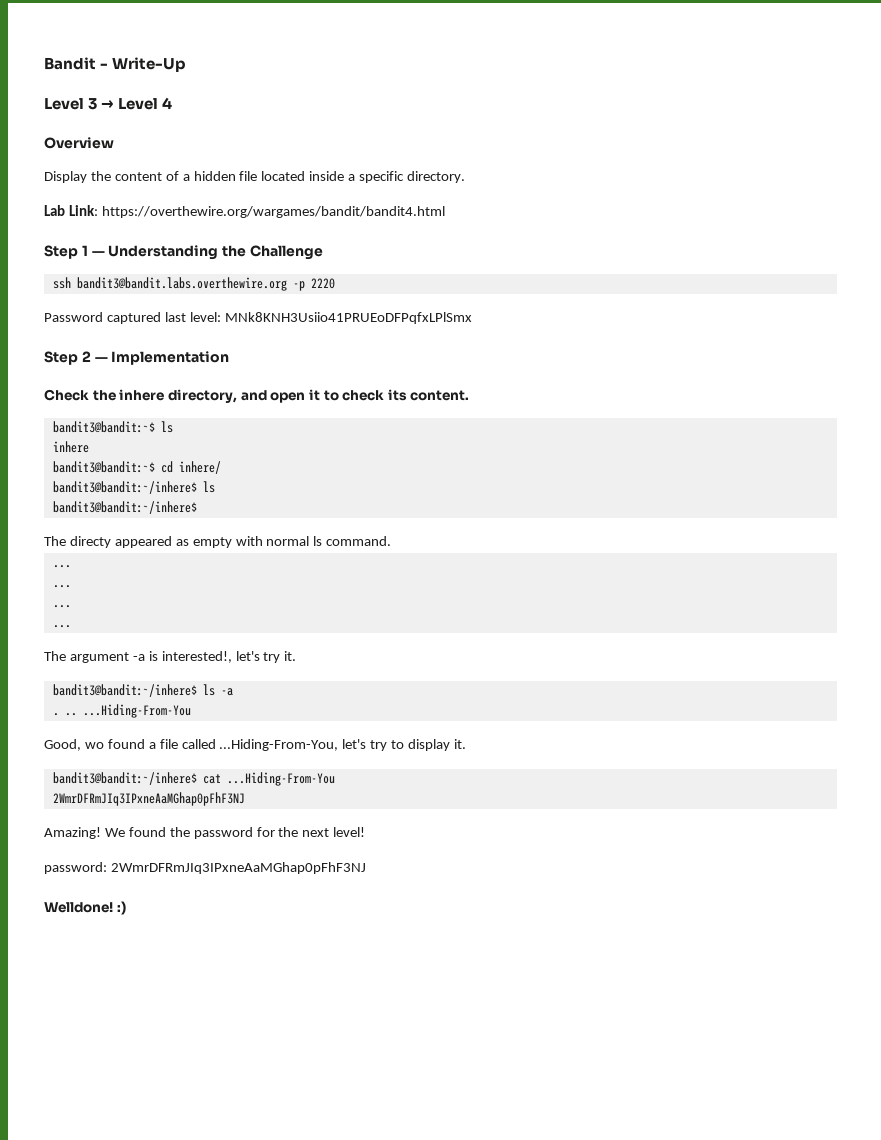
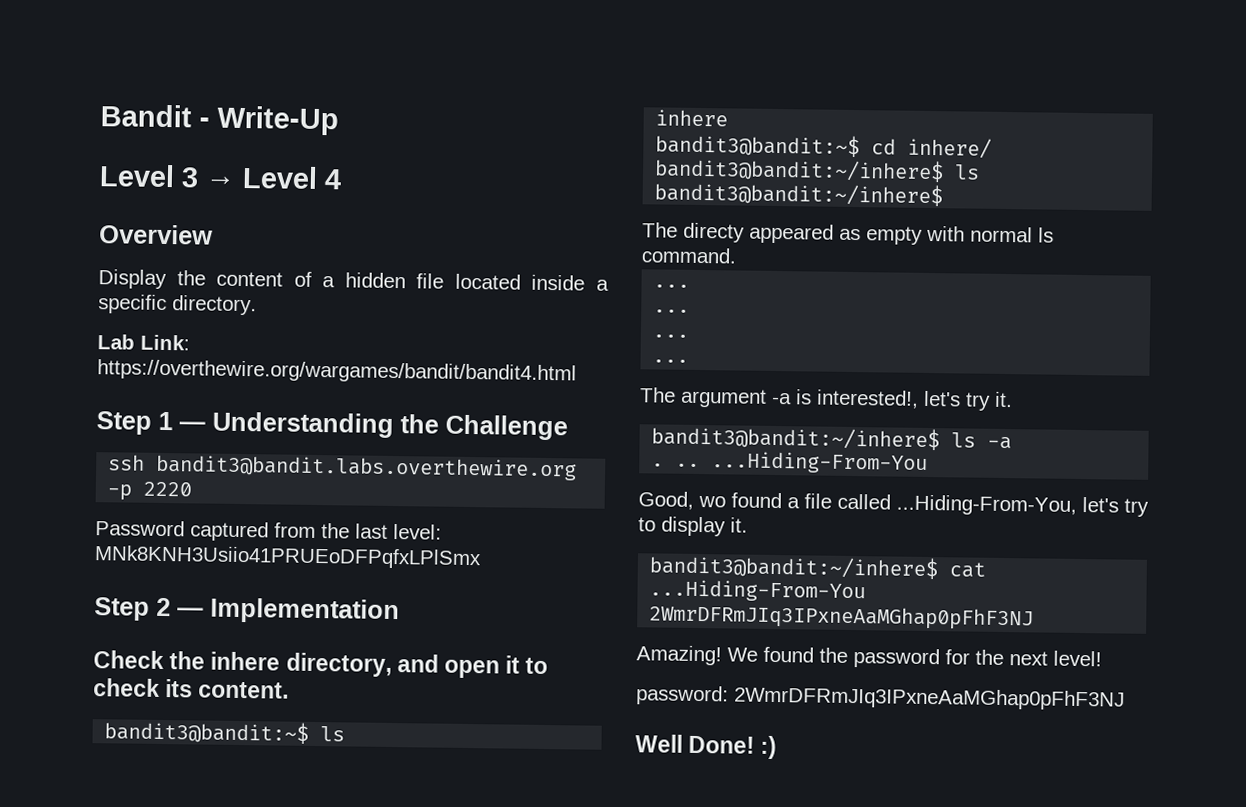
(161, 318) none -> [274,522,350,539] from the
[44,902,113,913] Welldone! -> [635,734,756,754] Well Done!

